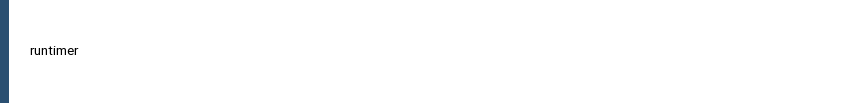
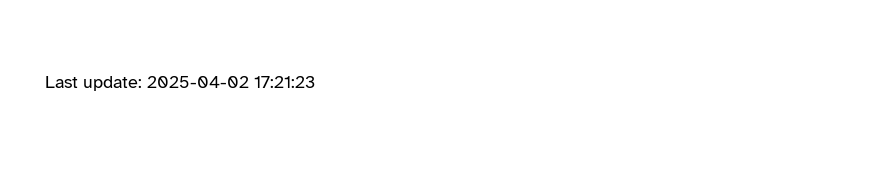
[30,46,79,55] runtimer -> [45,76,315,91] Last update: 2025-04-02 17:21:23

